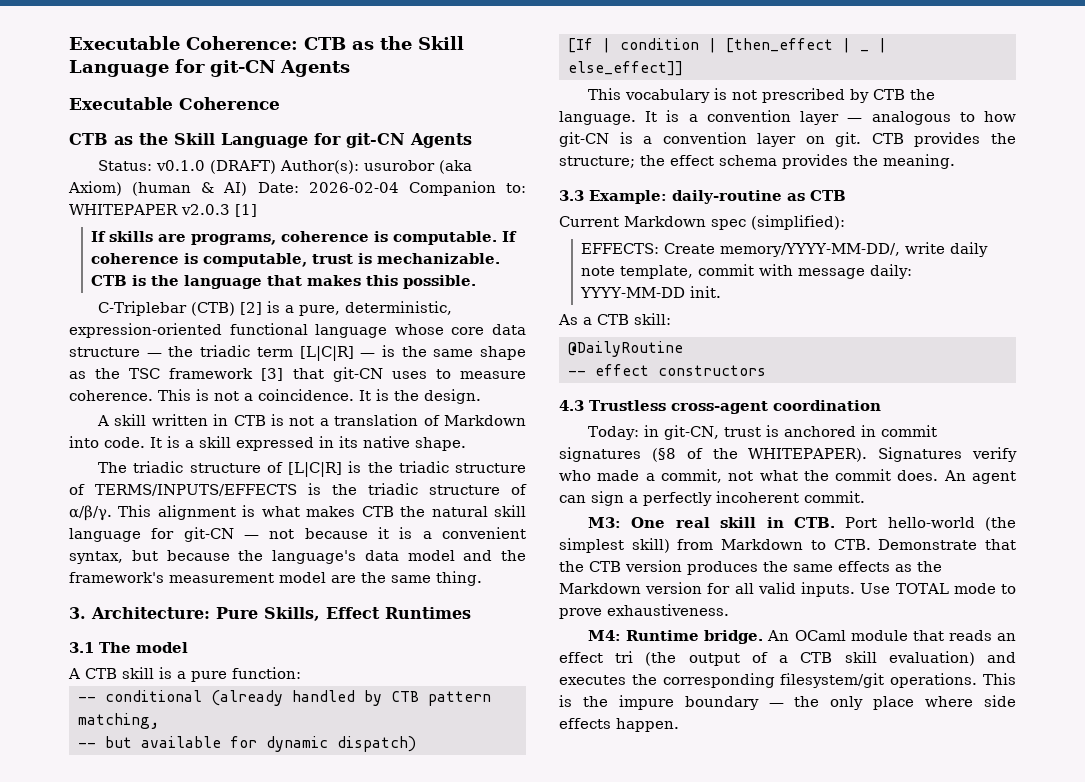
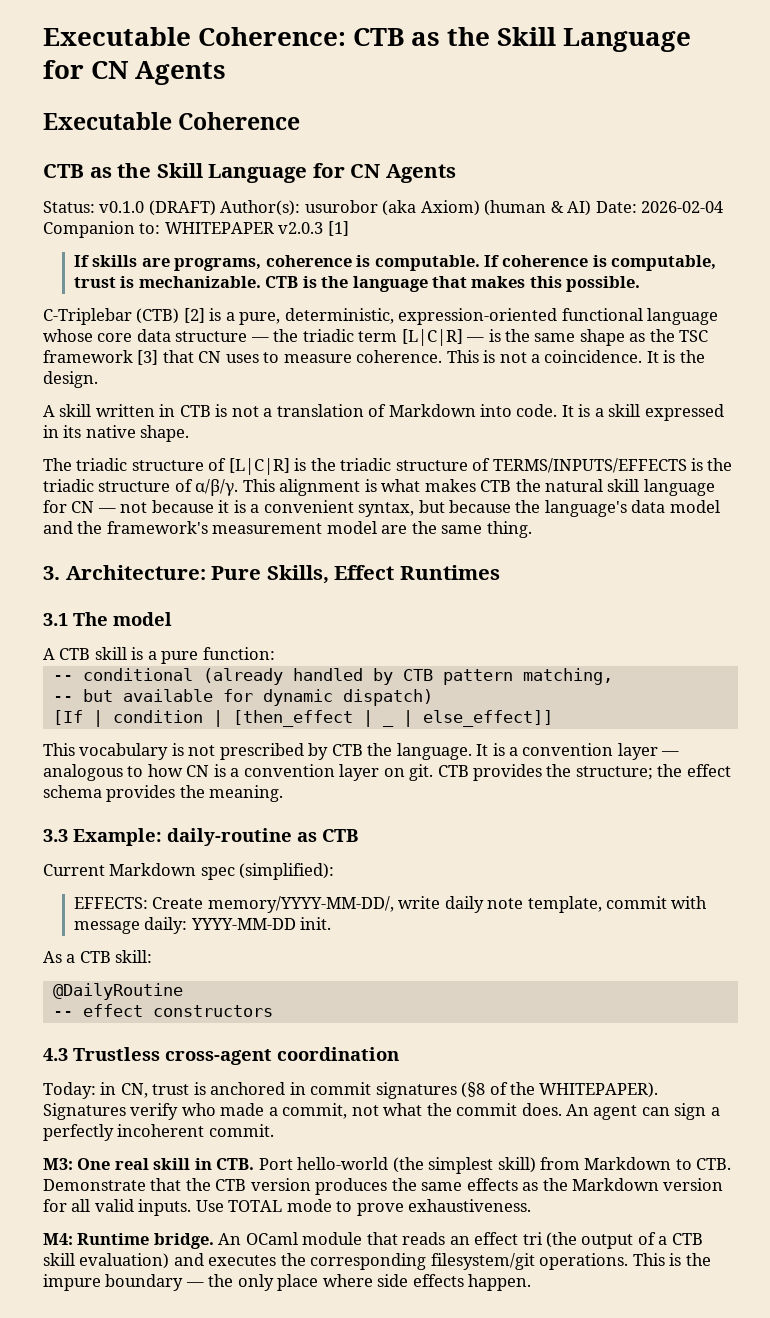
[210,60,275,77] git-CN -> [91,61,130,79] CN
[346,133,405,148] git-CN -> [350,164,381,178] CN
[332,367,383,382] git-CN -> [198,351,222,363] CN
[183,527,234,542] git-CN -> [71,501,95,513] CN
[559,132,609,147] git-CN -> [186,765,210,777] CN
[664,425,720,440] git-CN, -> [120,1083,148,1098] CN,

